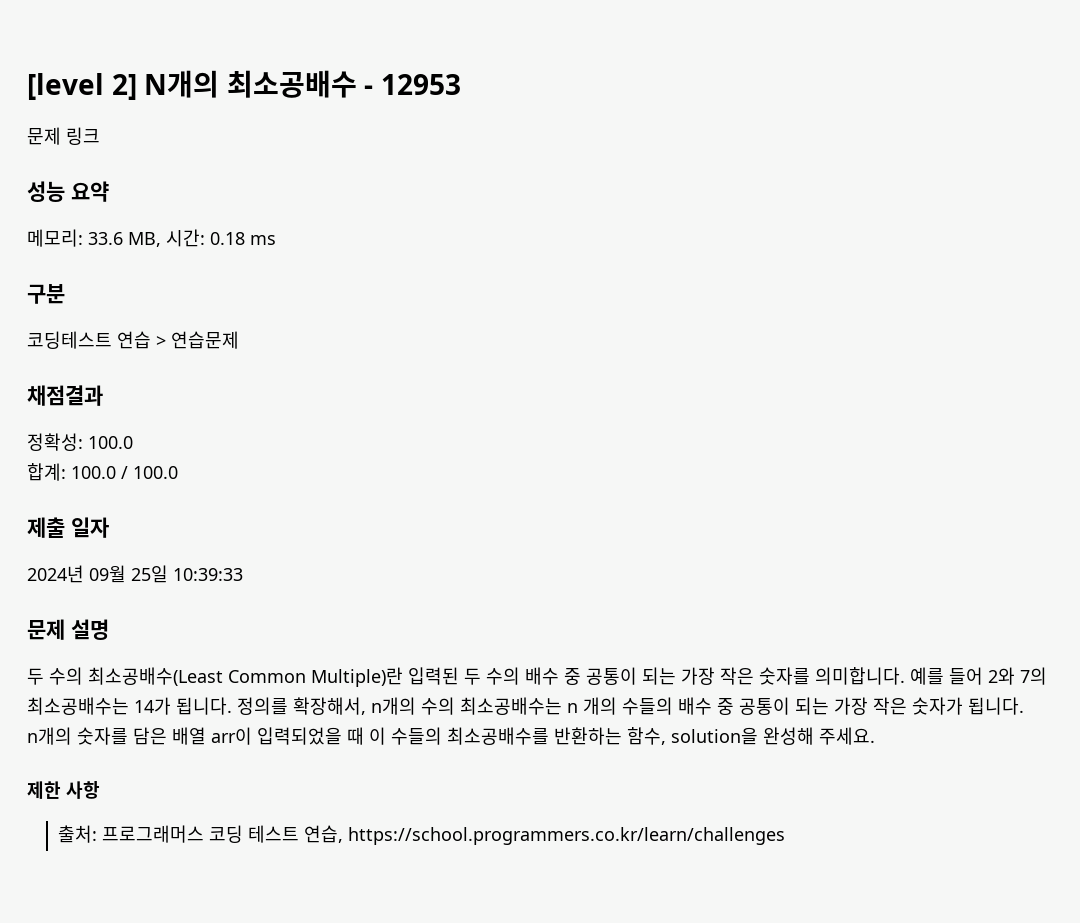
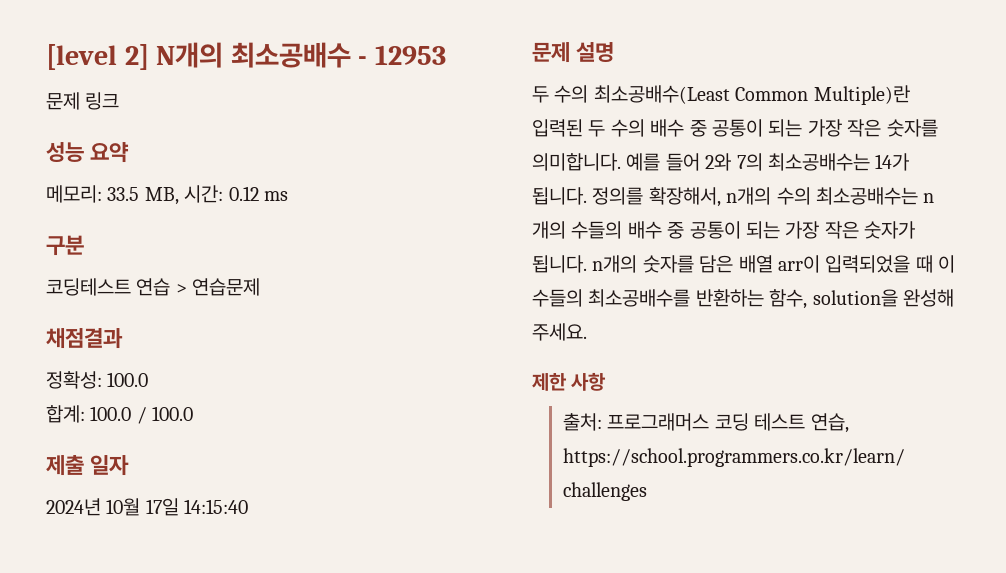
[88,232,123,245] 33.6 -> [107,187,140,201] 33.5
[210,232,245,245] 0.18 -> [228,186,259,201] 0.12
[89,565,243,583] 09월 25일 10:39:33 -> [106,498,249,516] 10월 17일 14:15:40

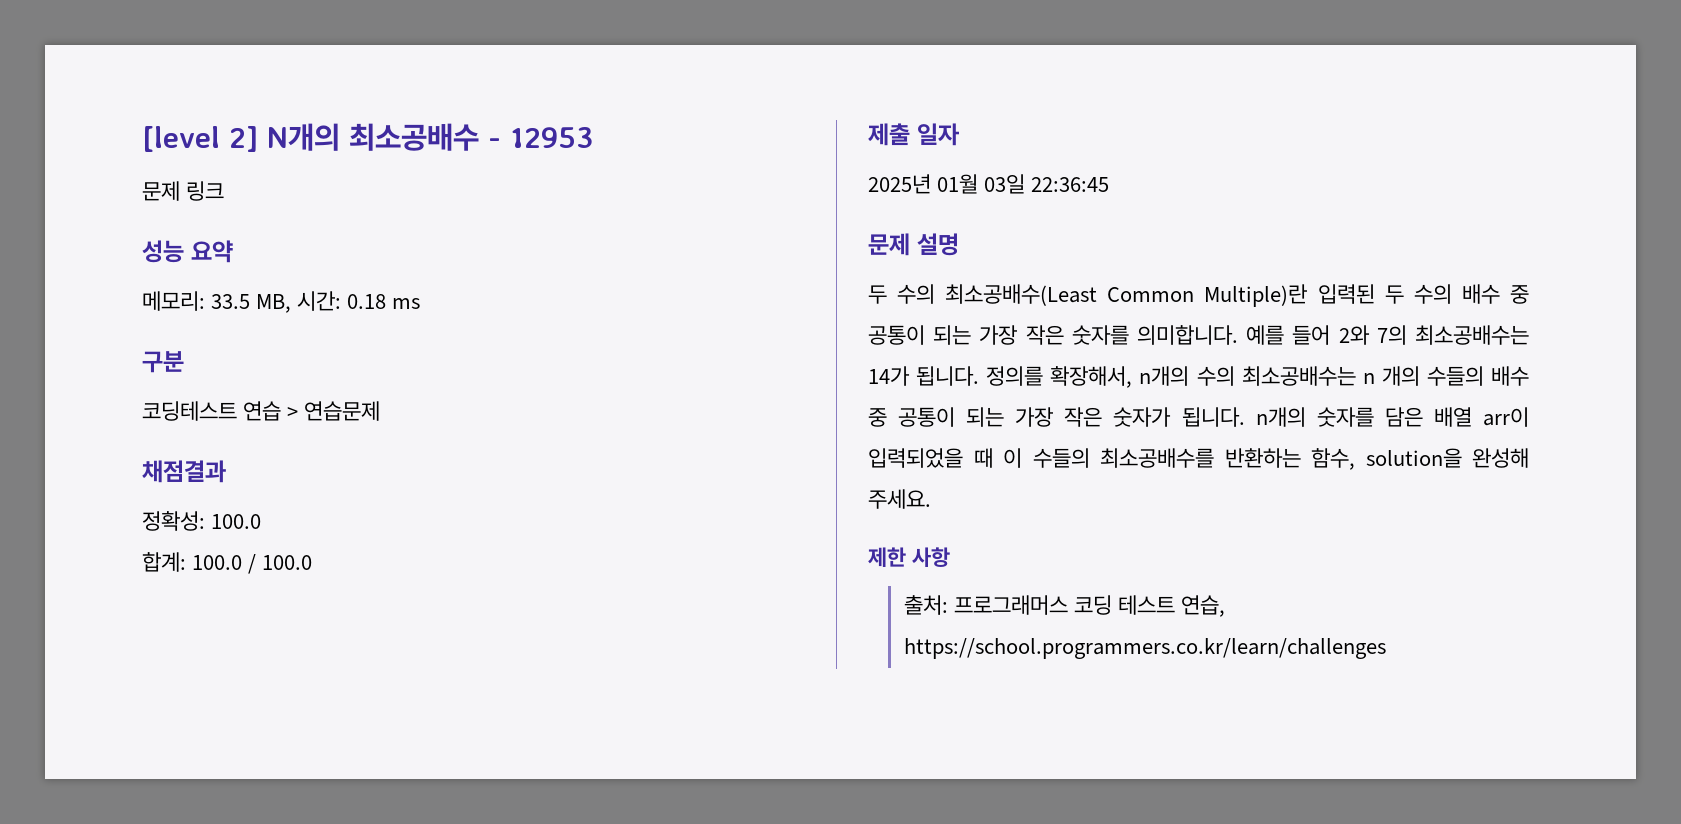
[228,186,259,201] 0.12 -> [347,294,387,309] 0.18
[46,498,249,516] 2024년 10월 17일 14:15:40 -> [868,174,1110,194] 2025년 01월 03일 22:36:45

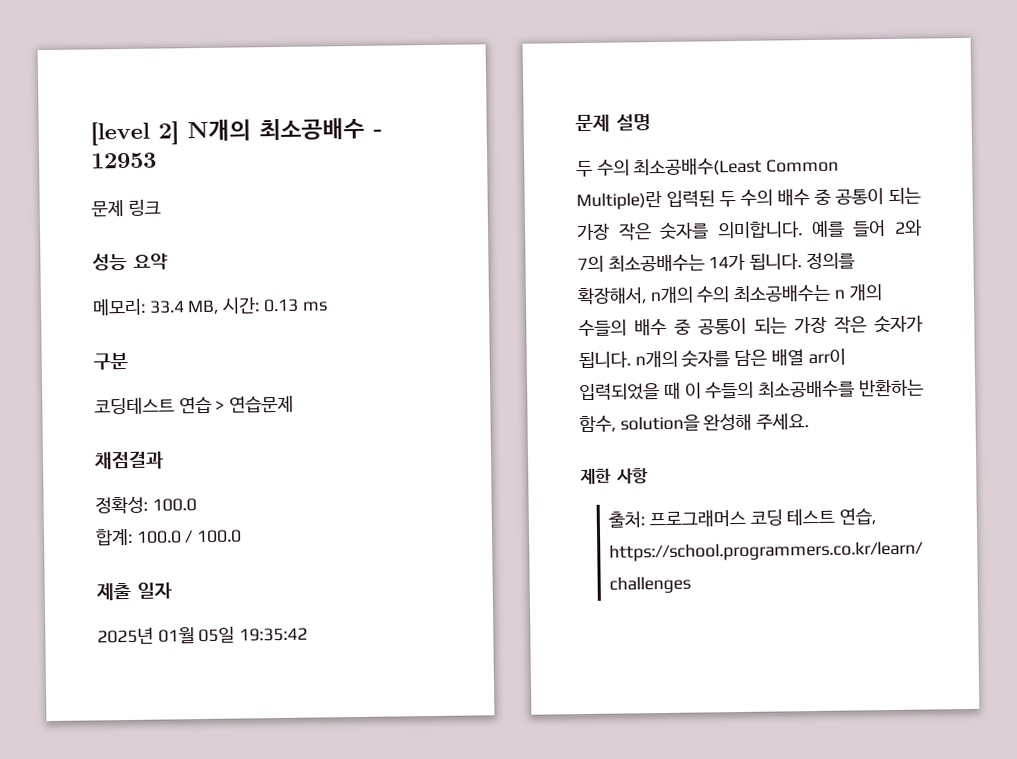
[211,294,251,309] 33.5 -> [148,300,185,314] 33.4
[347,294,387,309] 0.18 -> [262,298,299,313] 0.13
[984,174,1110,194] 03일 22:36:45 -> [198,626,309,644] 05일 19:35:42

